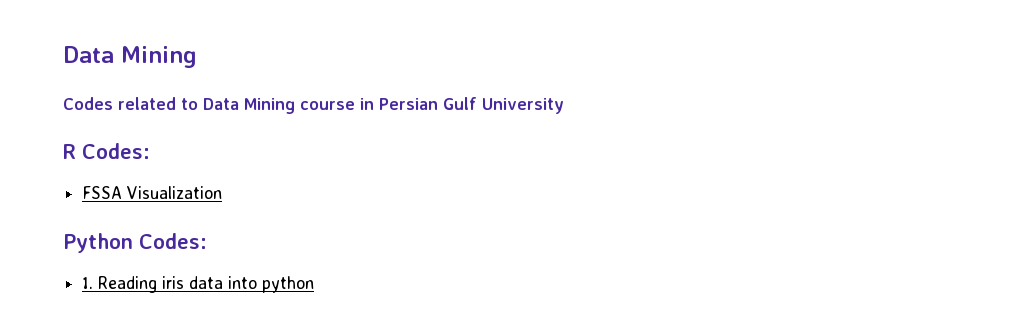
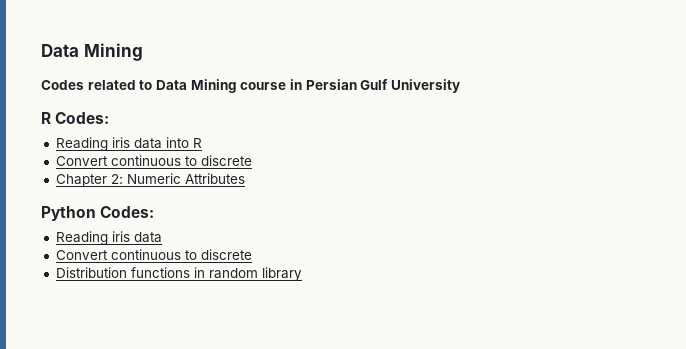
[82,186,223,199] FSSA Visualization -> [55,137,202,151] [55,155,252,166] [55,173,245,187] Reading iris data into R // Convert continuous to discrete // Chapter 2: Numeric Attributes
[82,276,315,293] 1. Reading iris data into python -> [55,231,162,245] [55,249,252,260] [55,267,302,281] Reading iris data // Convert continuous to discrete // Distribution functions in random library

